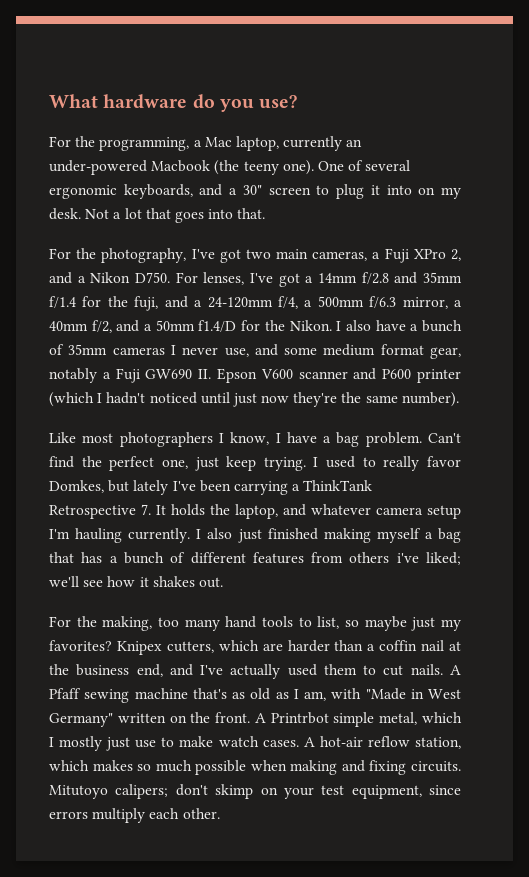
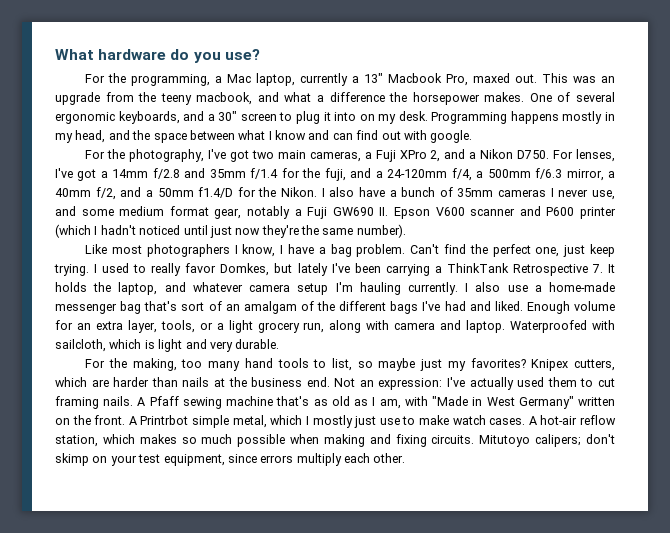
[346,139,363,147] [49,160,314,175] an under-powered Macbook (the teeny one). -> [352,73,615,86] [55,92,525,105] a 13" Macbook Pro, maxed out. This was an upgrade from the teeny macbook, and what a difference the horsepower makes.
[85,208,266,223] Not a lot that goes into that. -> [431,111,615,124] [55,130,473,143] Programming happens mostly in my head, and the space between what I know and can find out with google.
[237,528,462,543] [49,552,462,565] [49,576,223,588] just finished making myself a bag that has a bunch of different features from others i've liked; we'll see how it shakes out. -> [507,282,616,292] [55,301,615,314] [55,320,615,333] [55,339,280,352] use a home-made messenger bag that's sort of an amalgam of the different bags I've had and liked. Enough volume for an extra layer, tools, or a light grocery run, along with camera and laptop. Waterproofed with sailcloth, which is light and very durable.
[367,640,461,651] [49,664,193,677] a coffin nail at the business end, and -> [182,377,443,390] nails at the business end. Not an expression:
(404, 670) none -> [55,396,99,409] framing

